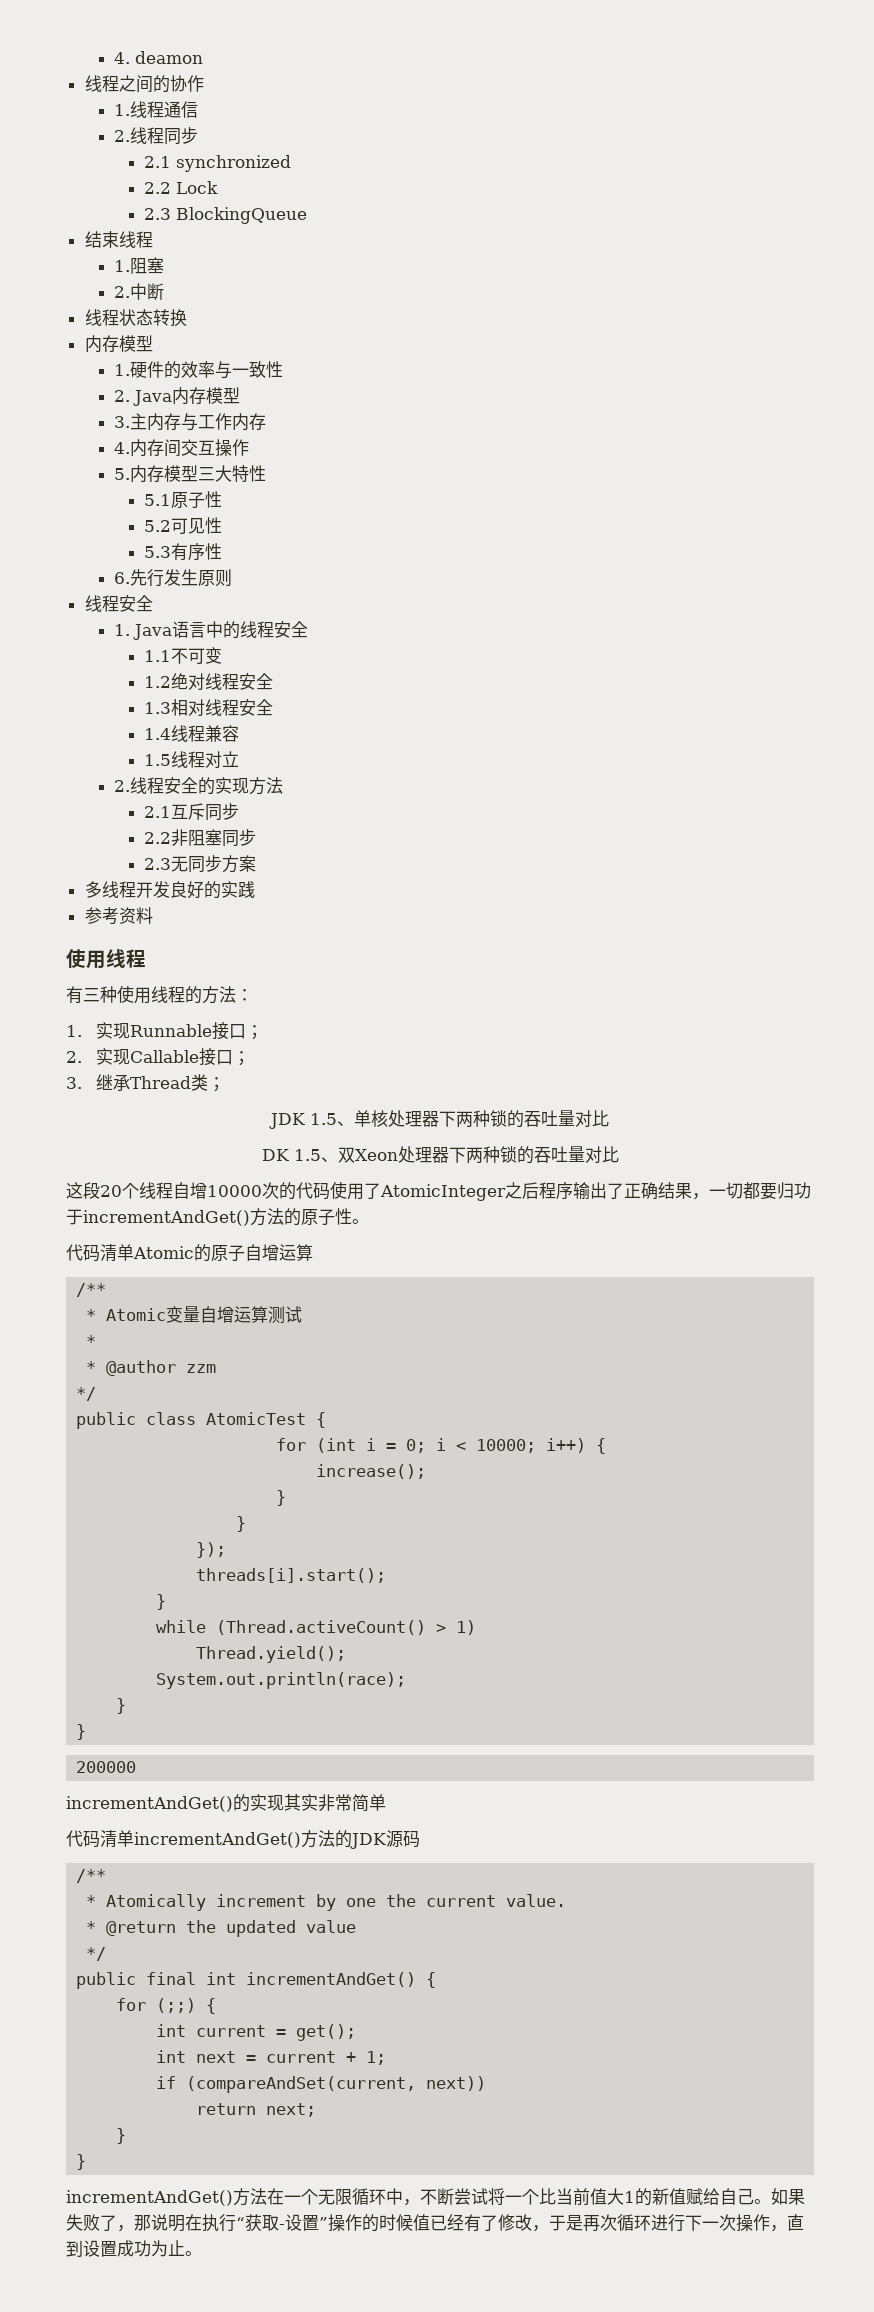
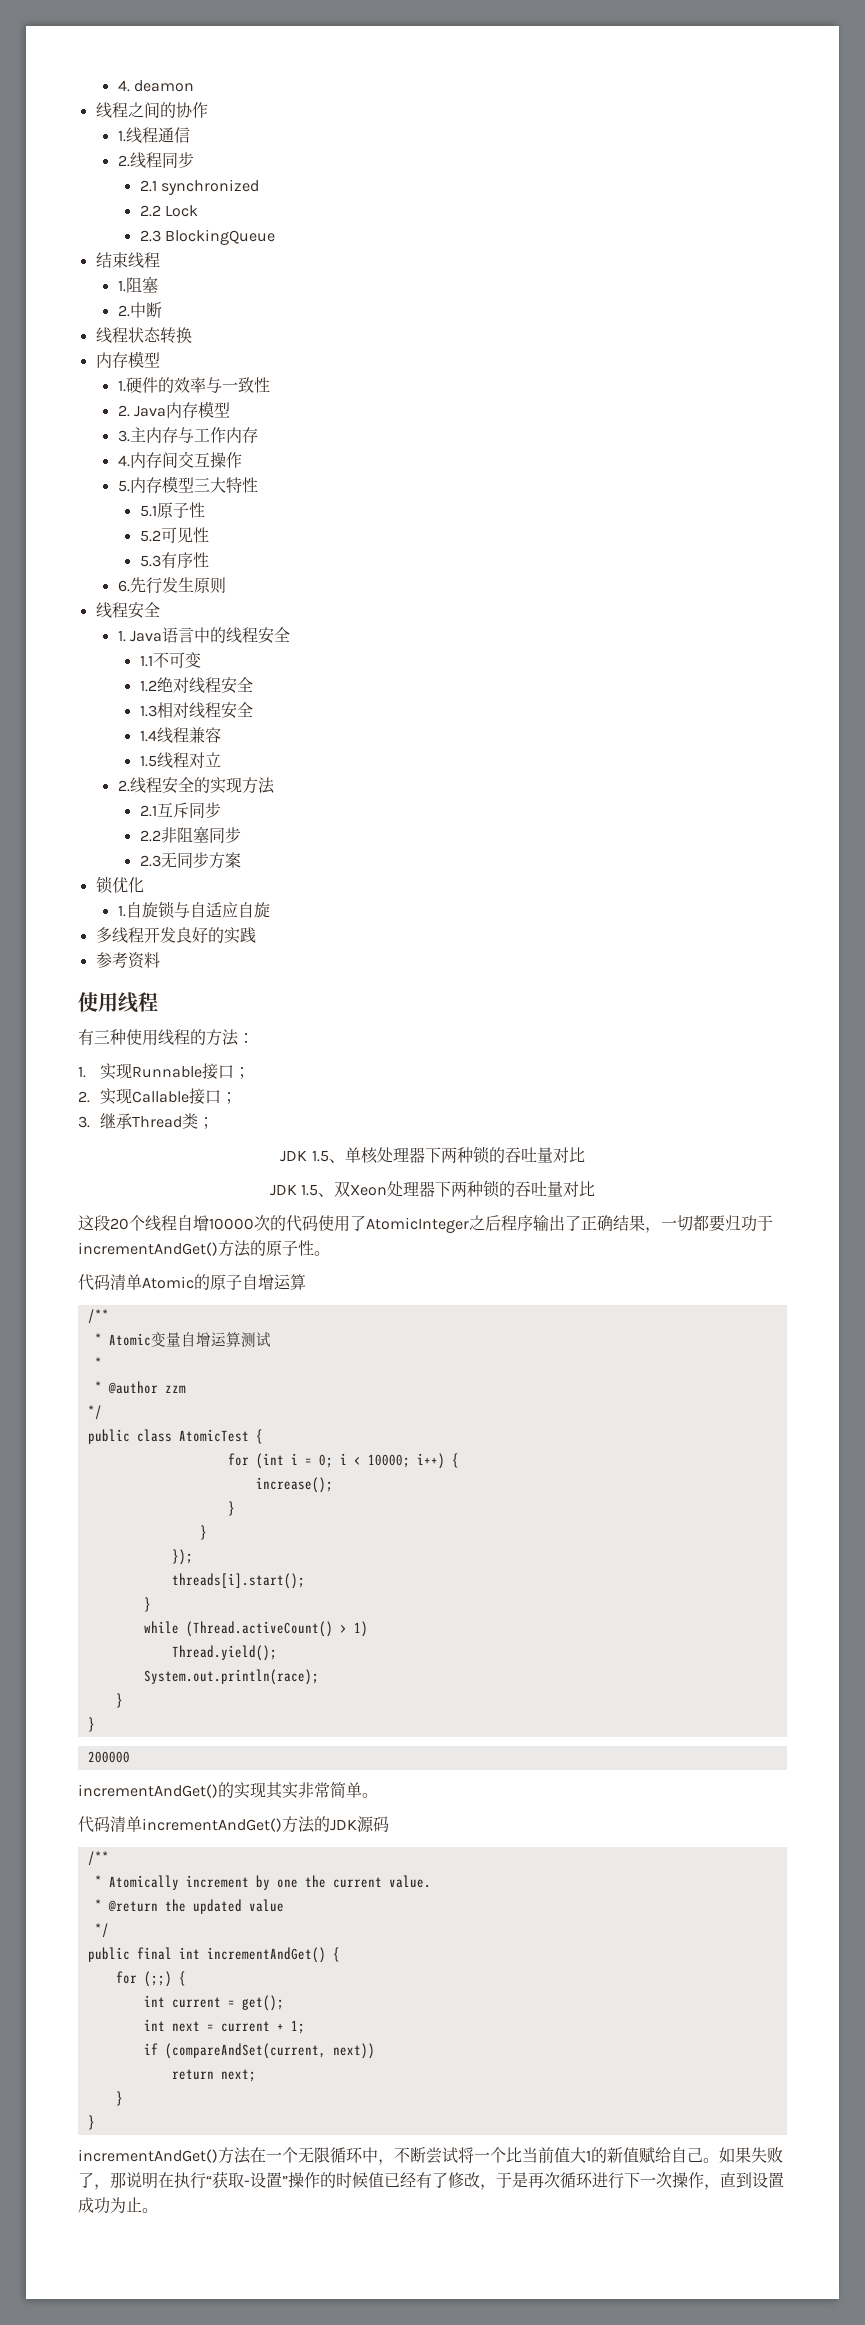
(257, 863) none -> [95,876,144,894] [117,901,270,919] // 锁优化 // 1.自旋锁与自适应自旋
[261,1149,289,1161] DK -> [269,1184,297,1196] JDK
(386, 1802) none -> [362,1793,378,1798] 。

